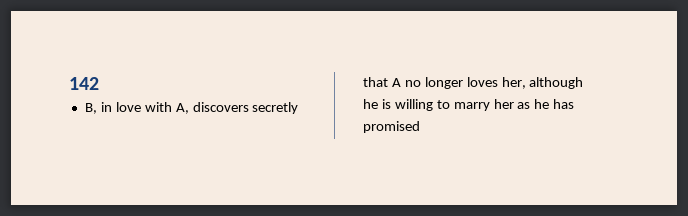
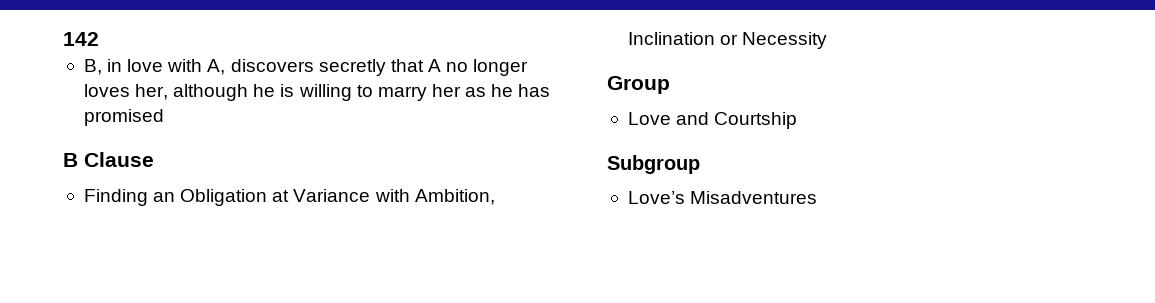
(420, 127) none -> [63,152,154,167] [83,189,495,206] [627,32,828,49] [607,76,670,94] [627,112,798,129] [607,155,700,174] [627,191,818,204] // B Clause // Finding an Obligation at Variance with Ambition, Inclination or Necessity // Group // Love and Courtship // Subgroup // Love’s Misadventures

